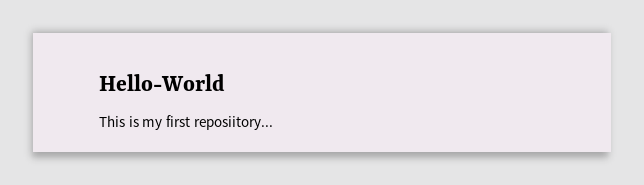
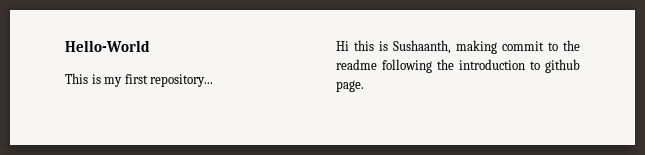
[193,116,273,130] reposiitory... -> [150,74,214,87] [336,40,580,54] [336,59,580,73] [336,80,364,92] repository... // Hi this is Sushaanth, making commit to the readme following the introduction to github page.

